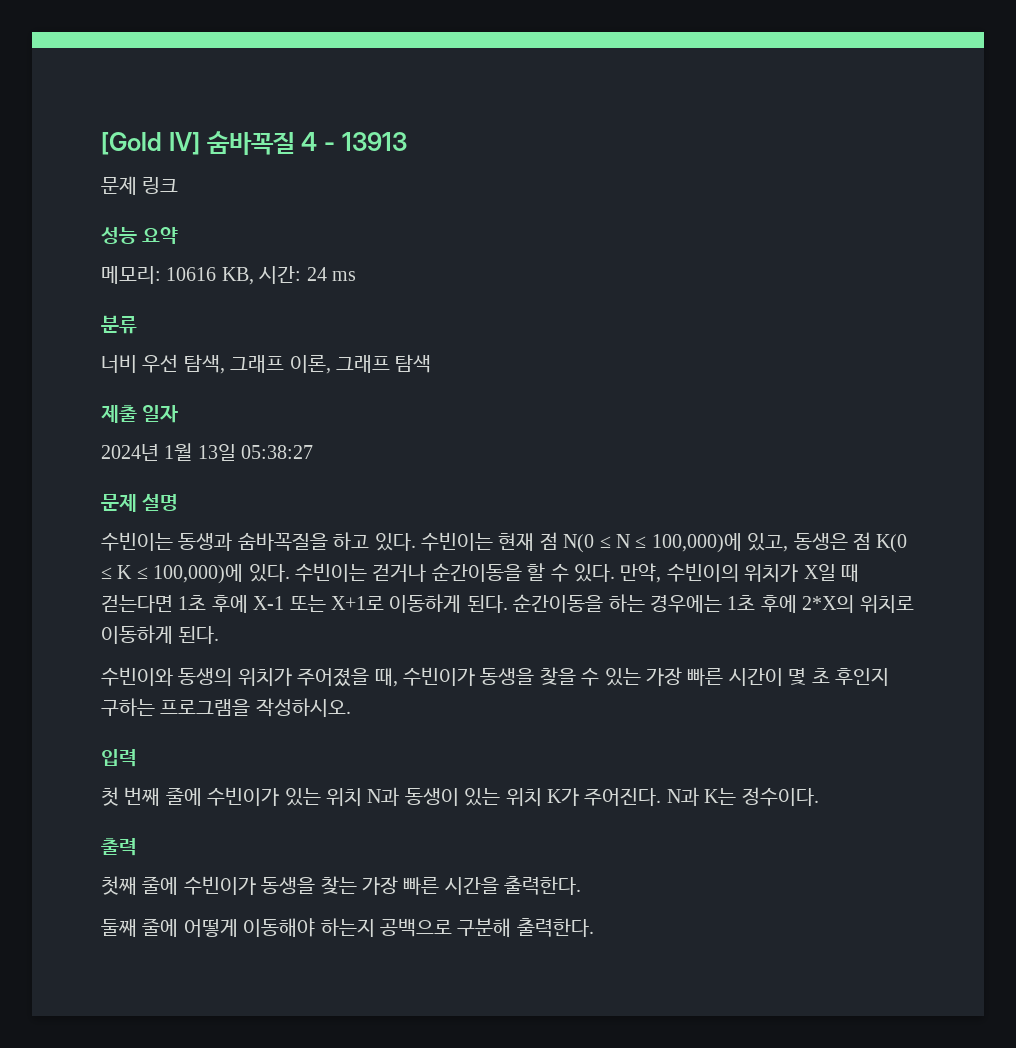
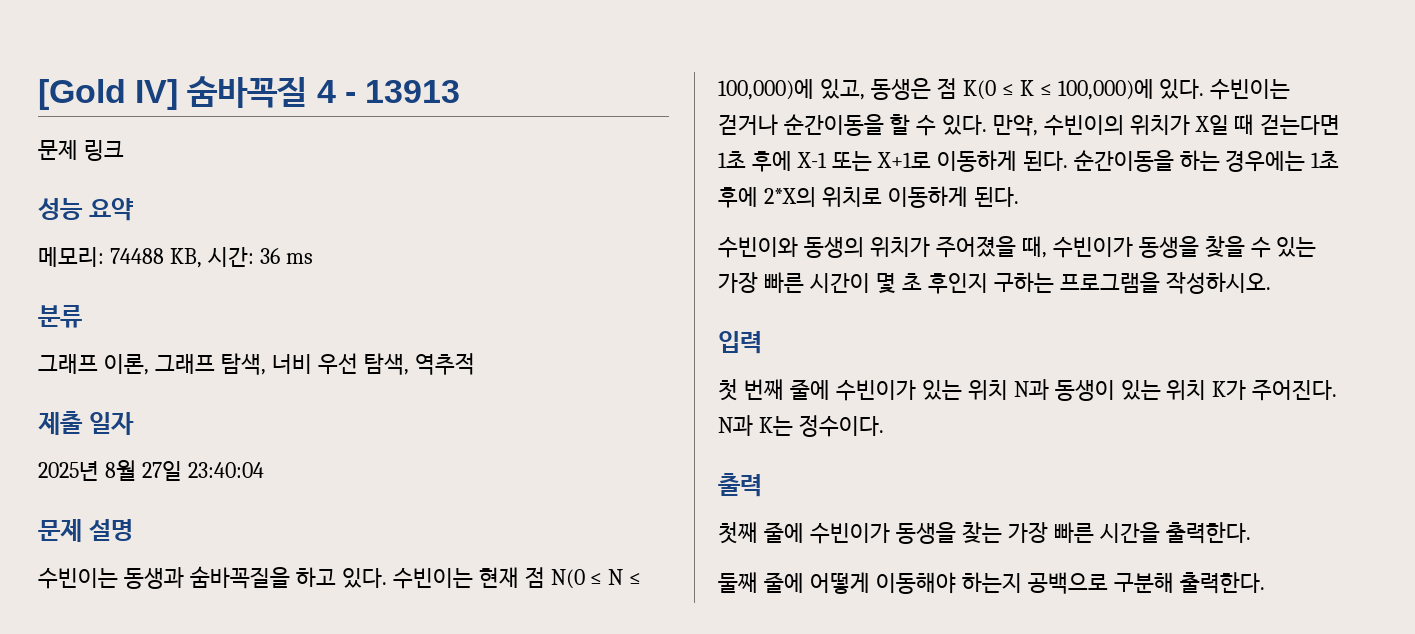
[166,267,217,281] 10616 -> [109,248,164,264] 74488
[306,267,327,281] 24 -> [259,248,280,264] 36
[101,354,432,374] [101,405,179,423] [101,443,314,461] 너비 우선 탐색, 그래프 이론, 그래프 탐색 // 제출 일자 // 2024년 1월 13일 05:38:27 -> [38,353,475,375] [38,411,134,435] [38,460,264,481] 그래프 이론, 그래프 탐색, 너비 우선 탐색, 역추적 // 제출 일자 // 2025년 8월 27일 23:40:04

